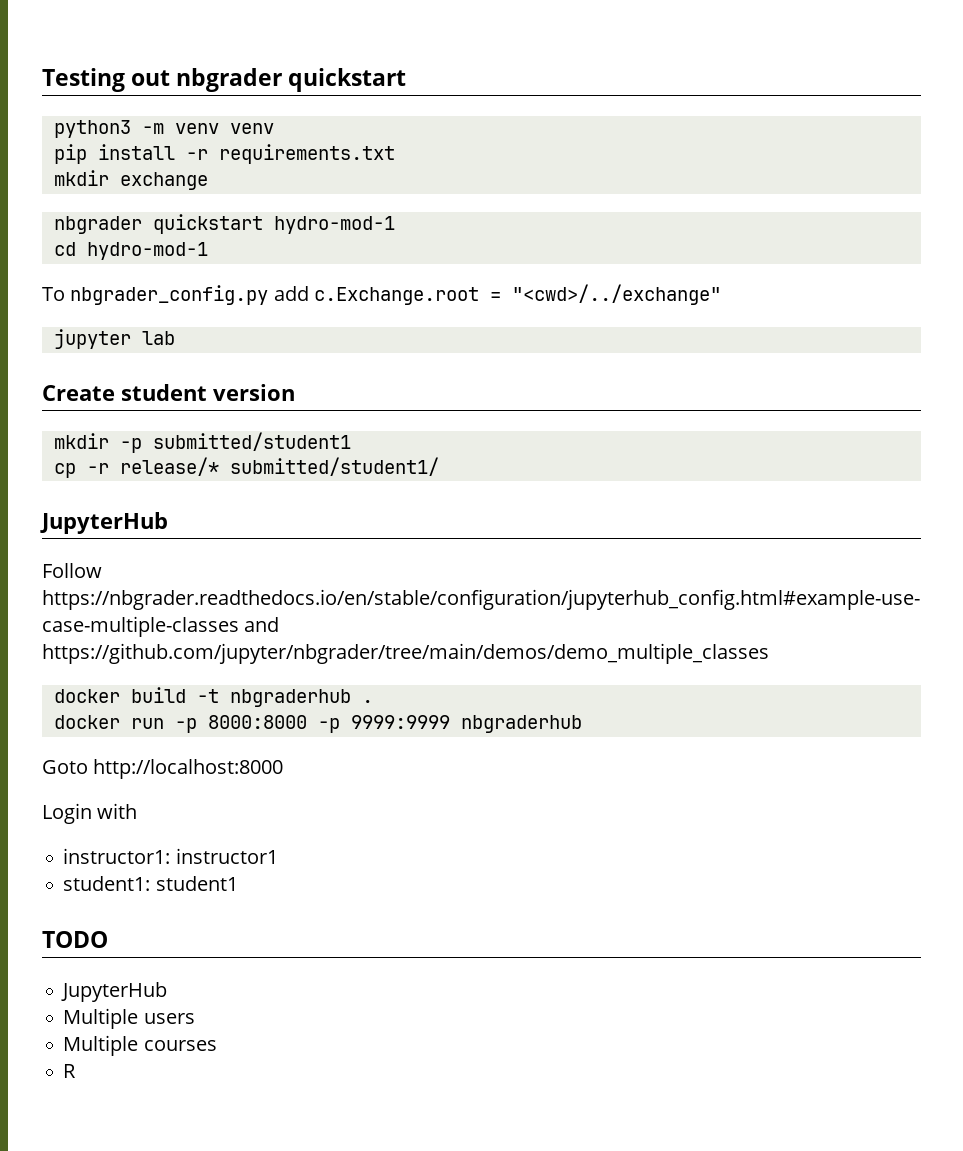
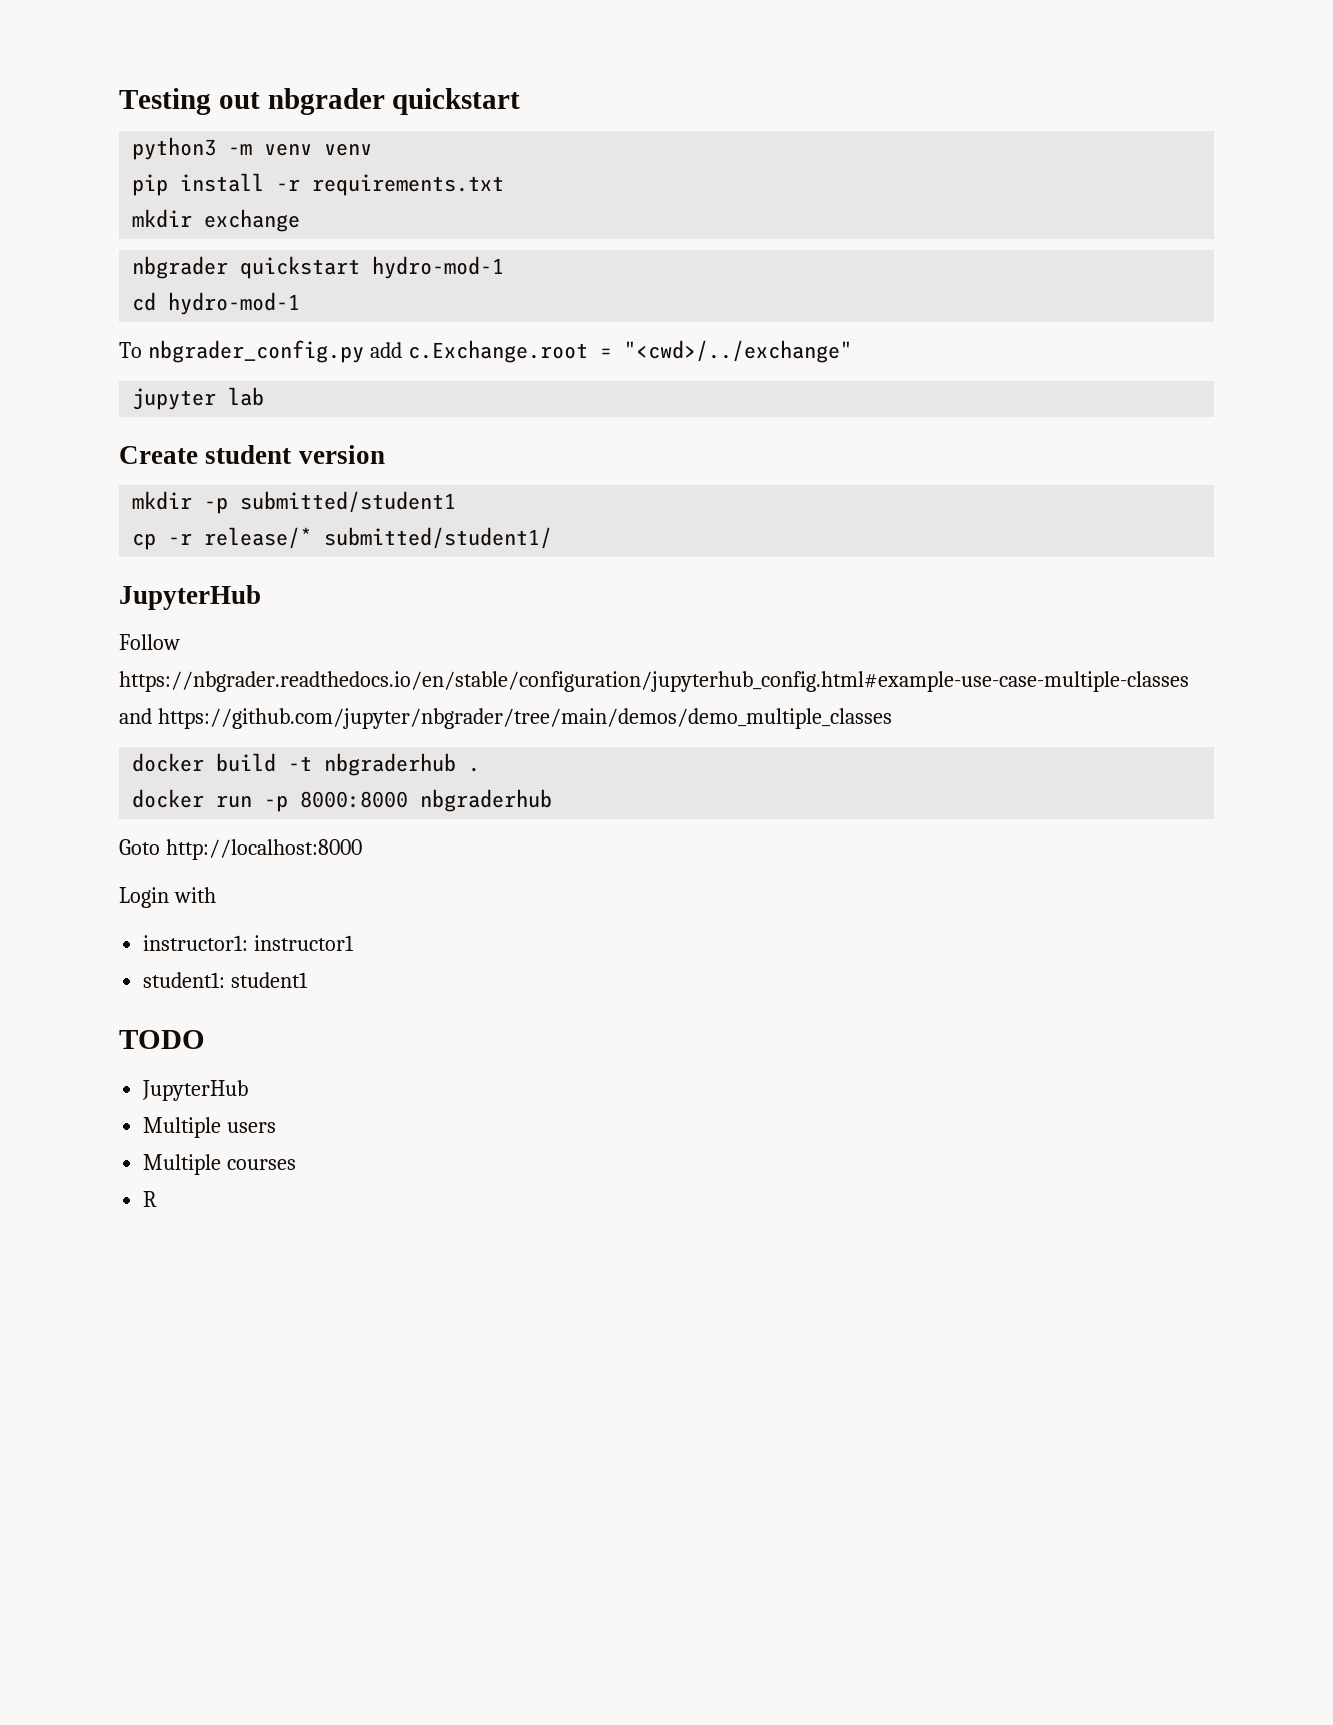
[317,715,450,733] -p 9999:9999 -> (409, 799) none

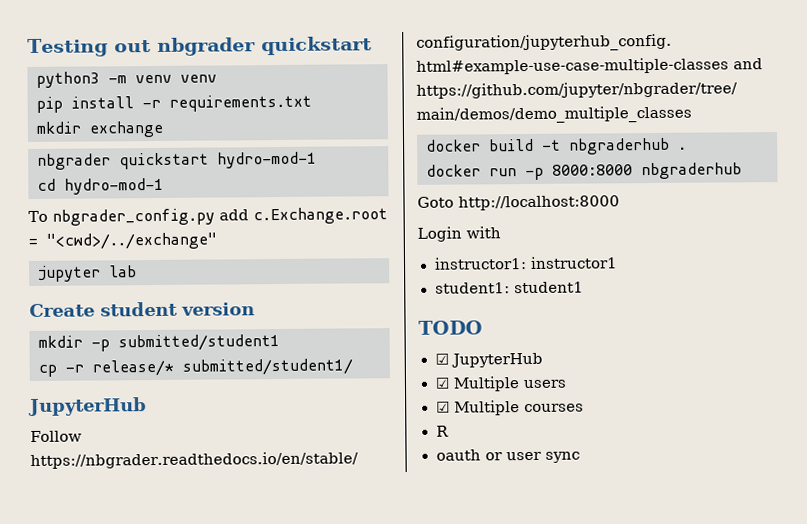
[142,1080,249,1101] JupyterHub // -> [434,352,543,368] [434,377,450,389] ☑ JupyterHub // ☑
(277, 1127) none -> [435,401,450,413] ☑
(158, 1199) none -> [435,449,580,463] // oauth or user sync

